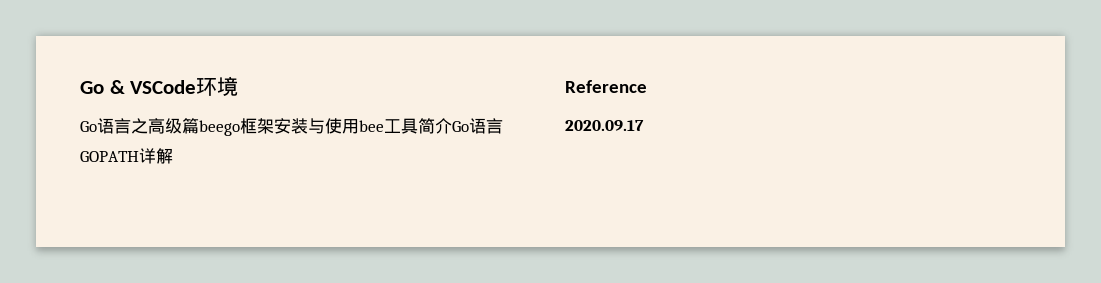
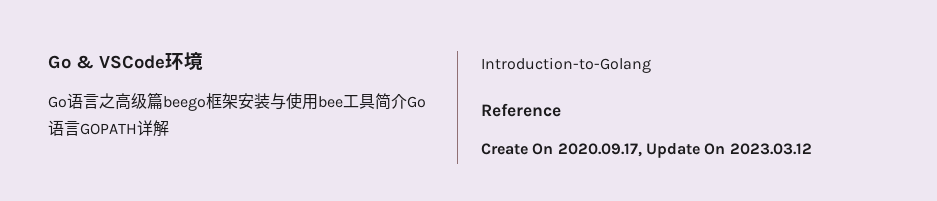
(173, 156) none -> [481,57,651,73] // Introduction-to-Golang
[565,120,644,131] 2020.09.17 -> [481,143,812,158] Create On 2020.09.17, Update On 2023.03.12

